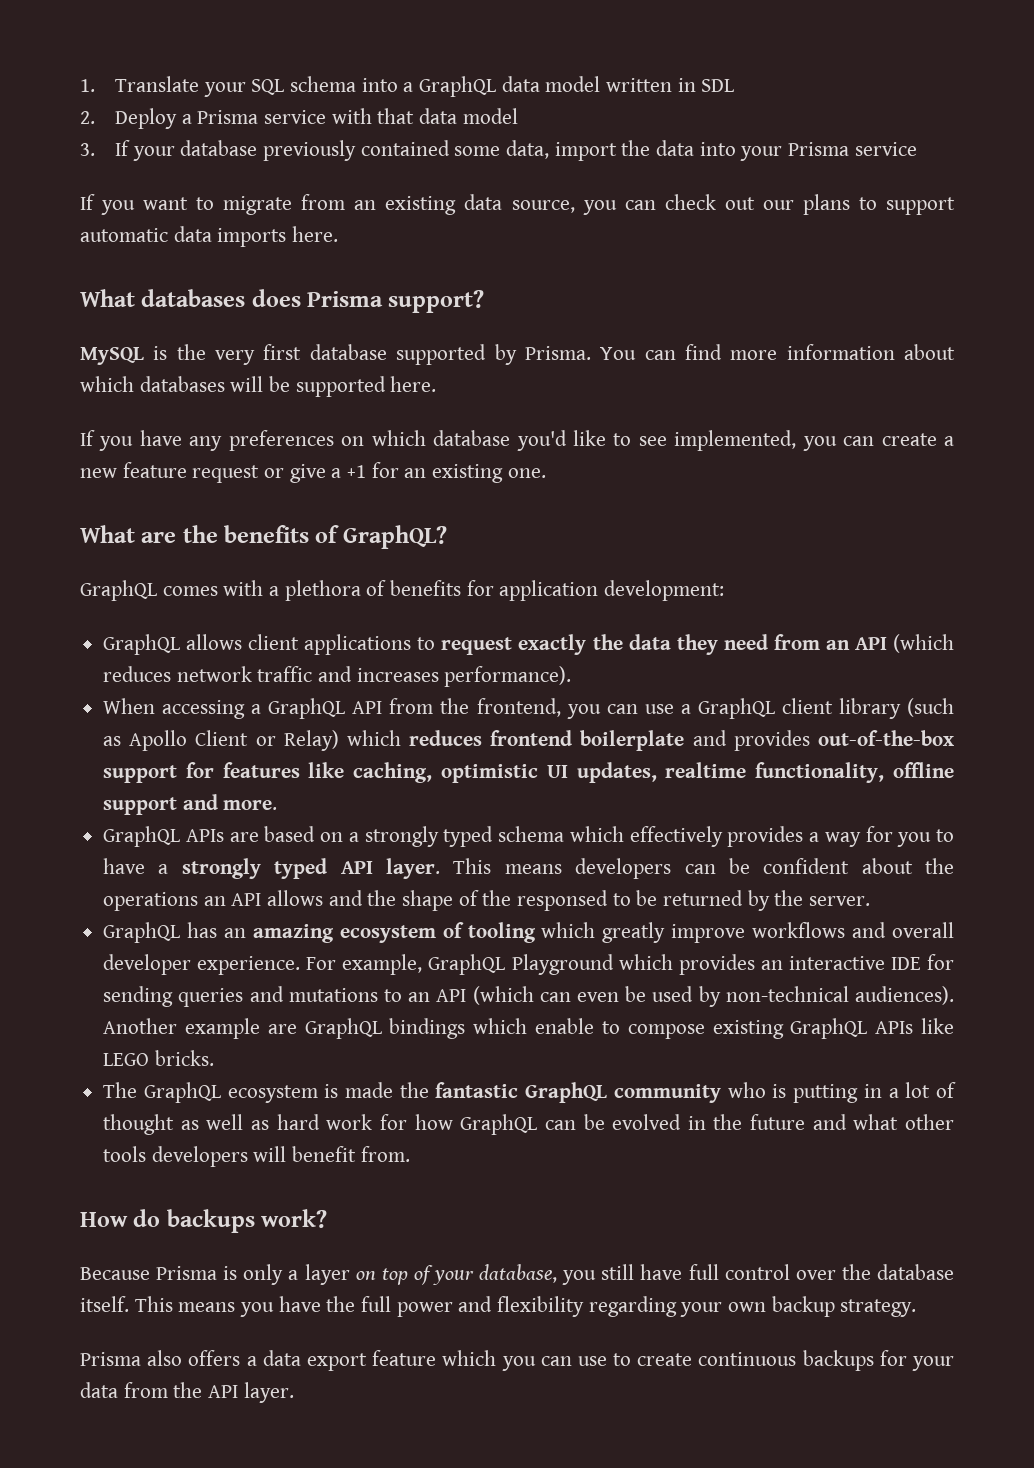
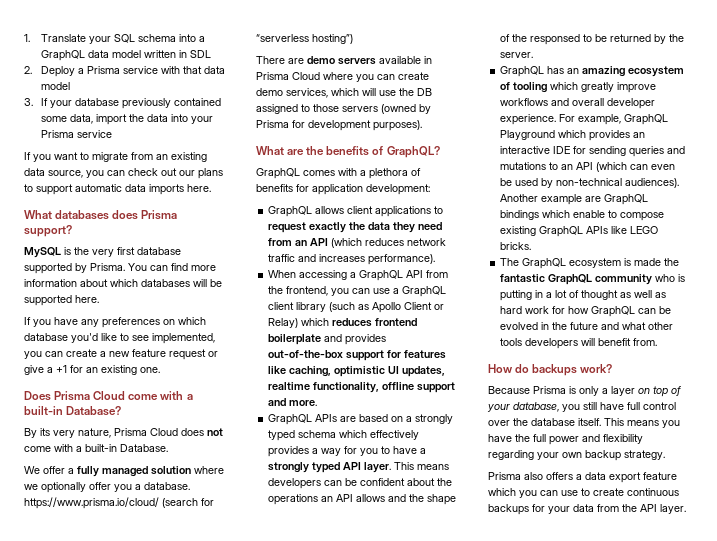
(546, 473) none -> [24,391,193,401] [24,406,122,416] [24,428,223,438] [24,444,168,452] [24,466,224,477] [24,482,190,493] [24,497,214,509] [256,34,353,44] [256,56,432,65] [256,72,429,82] [256,88,432,98] [256,104,431,114] [256,120,422,131] // Does Prisma Cloud come with a built-in Database? // By its very nature, Prisma Cloud does not come with a built-in Database. // We offer a fully managed solution where we optionally offer you a database. https://www.prisma.io/cloud/ (search for “serverless hosting”) // There are demo servers available in Prisma Cloud where you can create demo services, which will use the DB assigned to those servers (owned by Prisma for development purposes).

